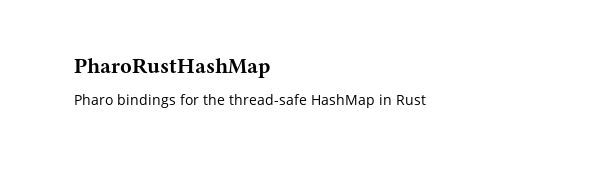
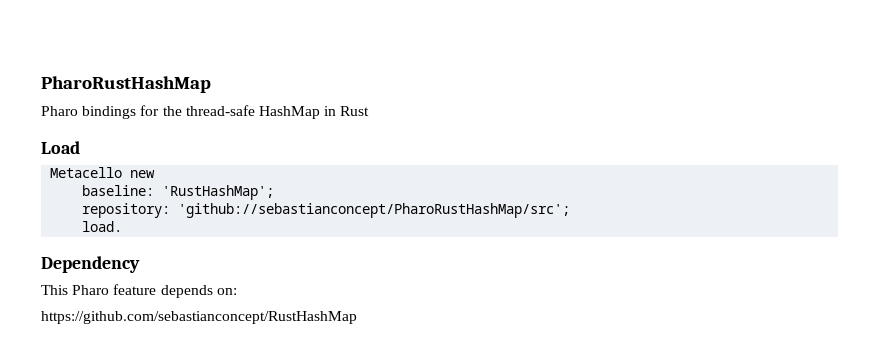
(426, 100) none -> [41,141,80,154] [50,167,156,178] [82,185,275,200] [82,203,571,218] [82,221,123,232] [41,256,140,273] [41,284,237,298] [41,311,357,324] // Load // Metacello new // baseline: 'RustHashMap'; // repository: 'github://sebastianconcept/PharoRustHashMap/src'; // load. // Dependency // This Pharo feature depends on: // https://github.com/sebastianconcept/RustHashMap

